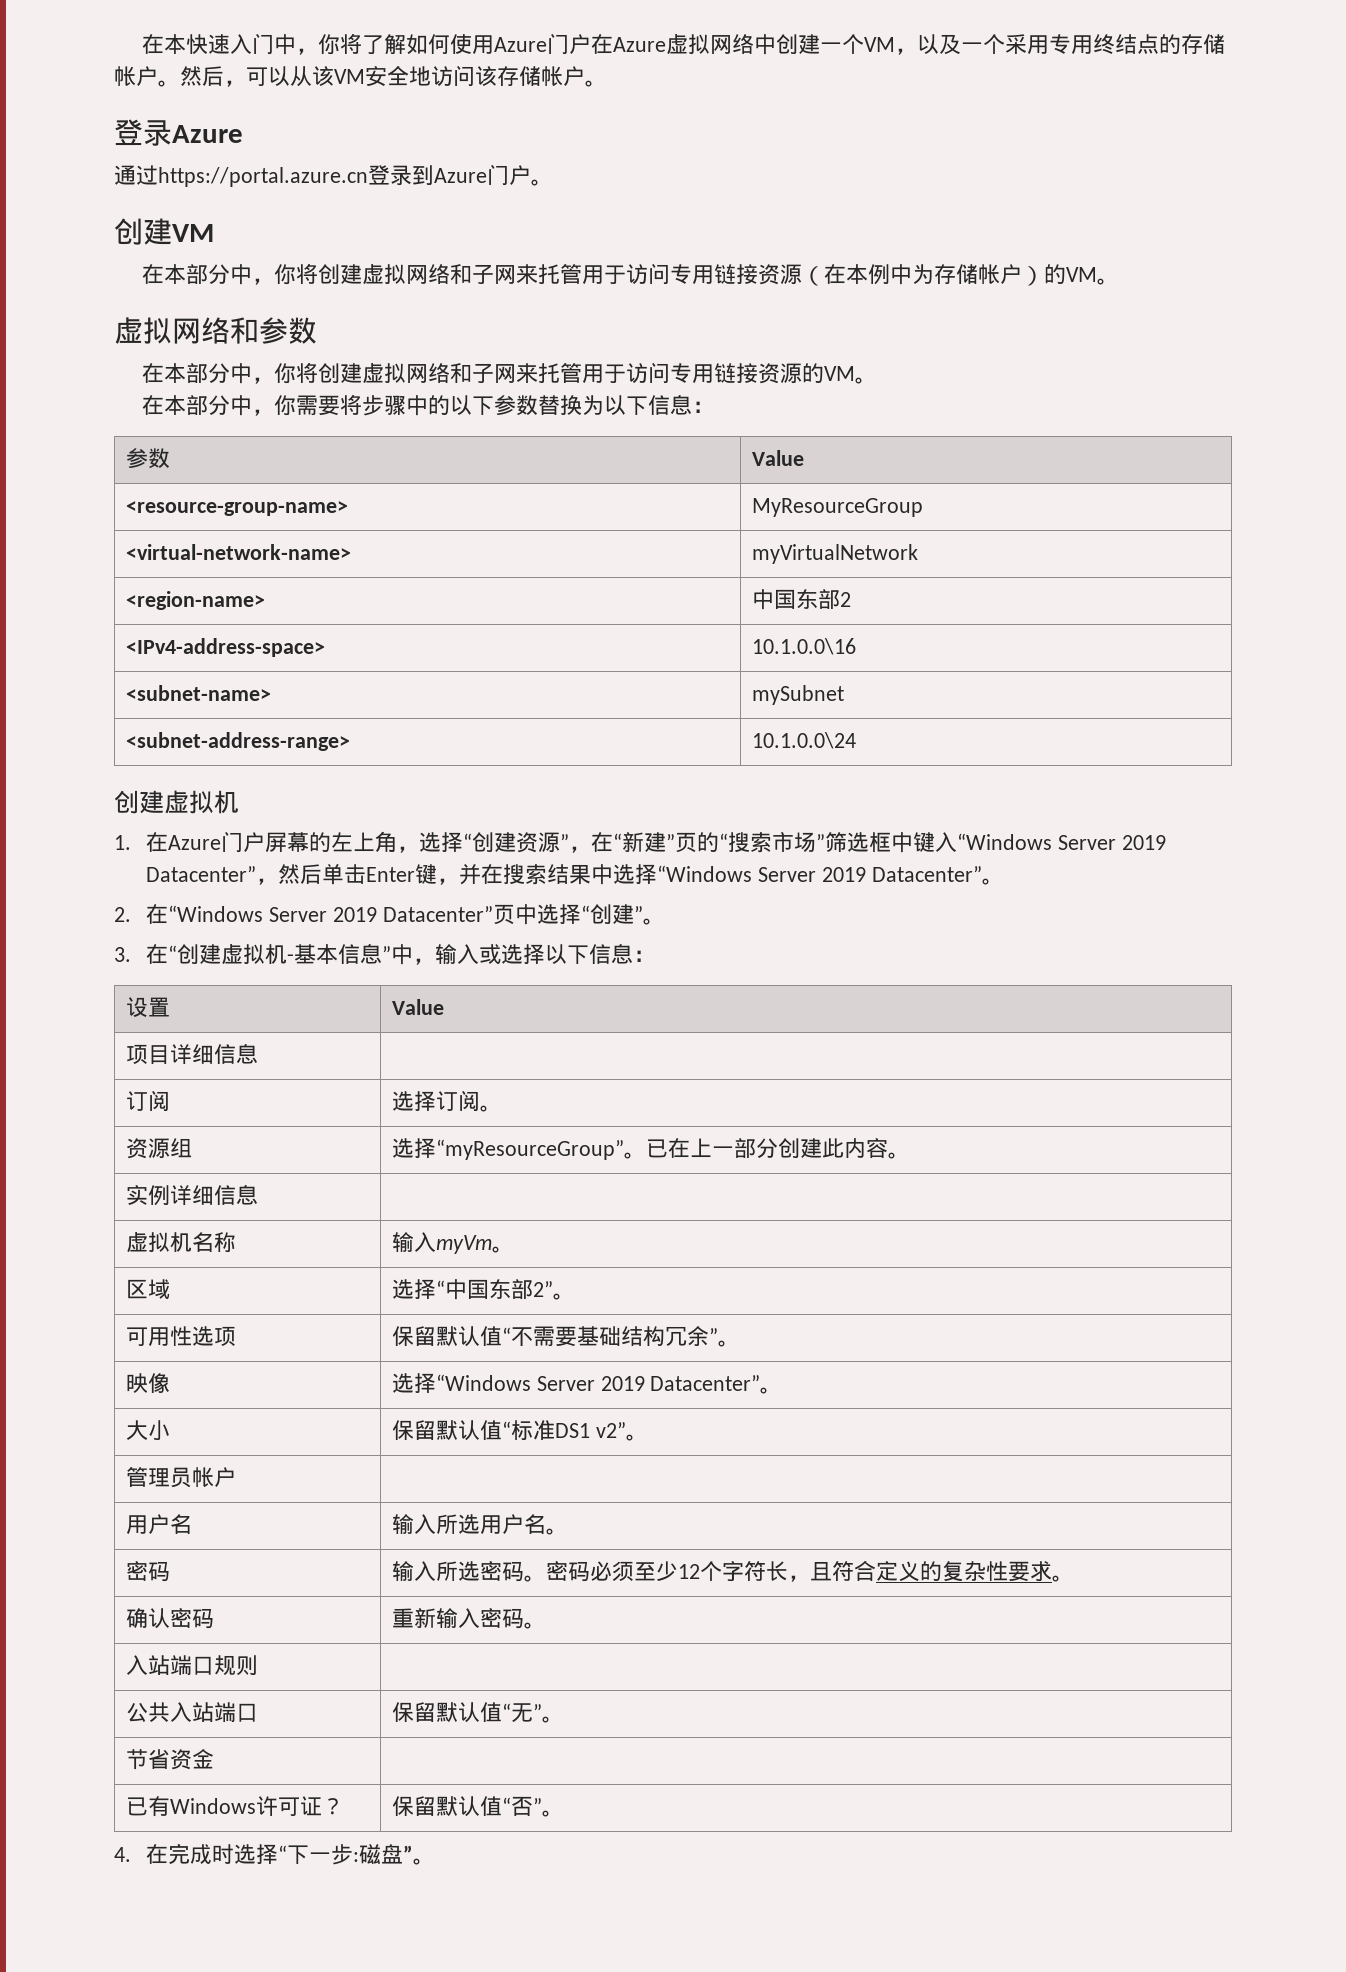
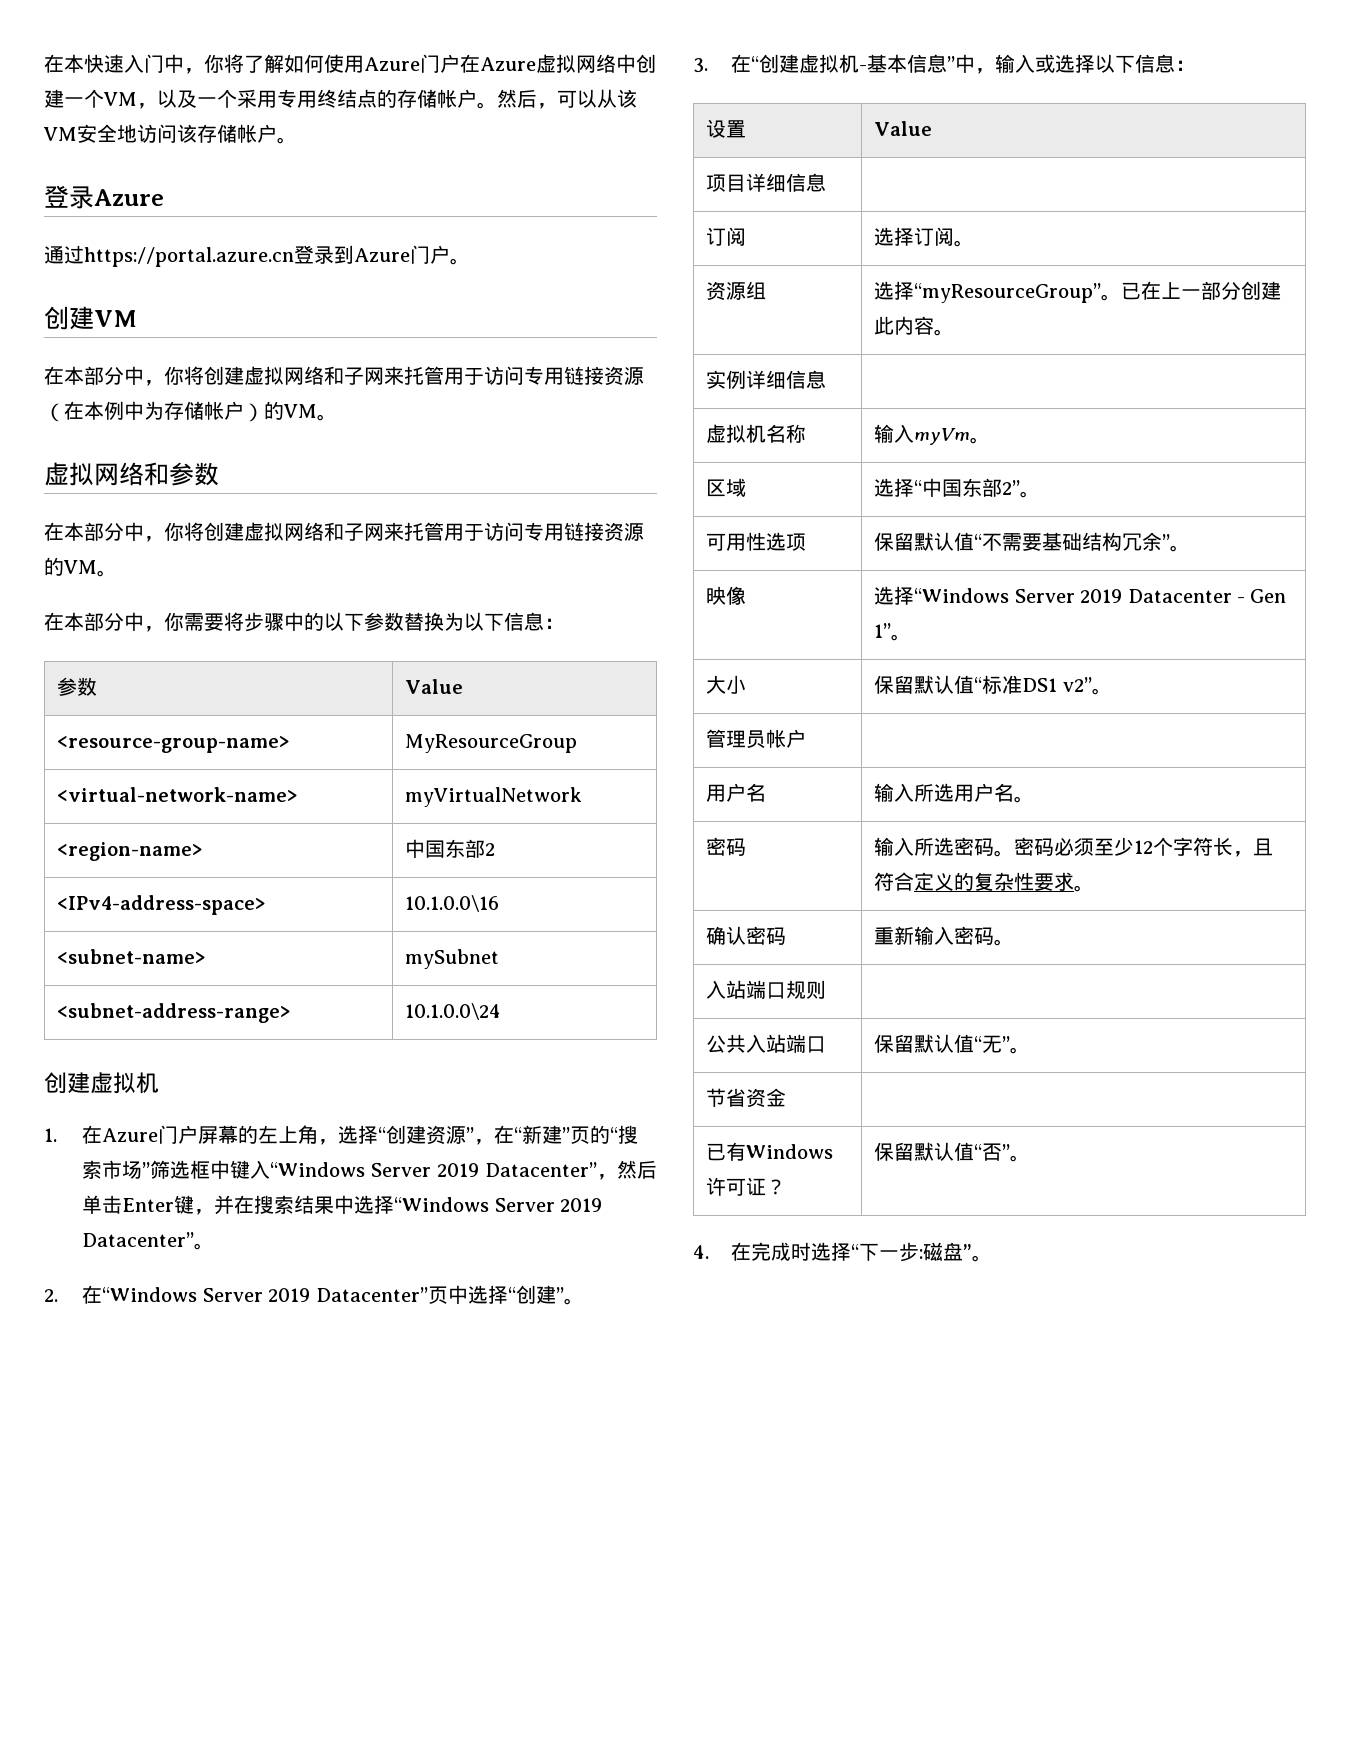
[650,1375,761,1391] Datacenter” -> [1127,589,1287,603] [874,623,892,638] Datacenter - Gen 1”

